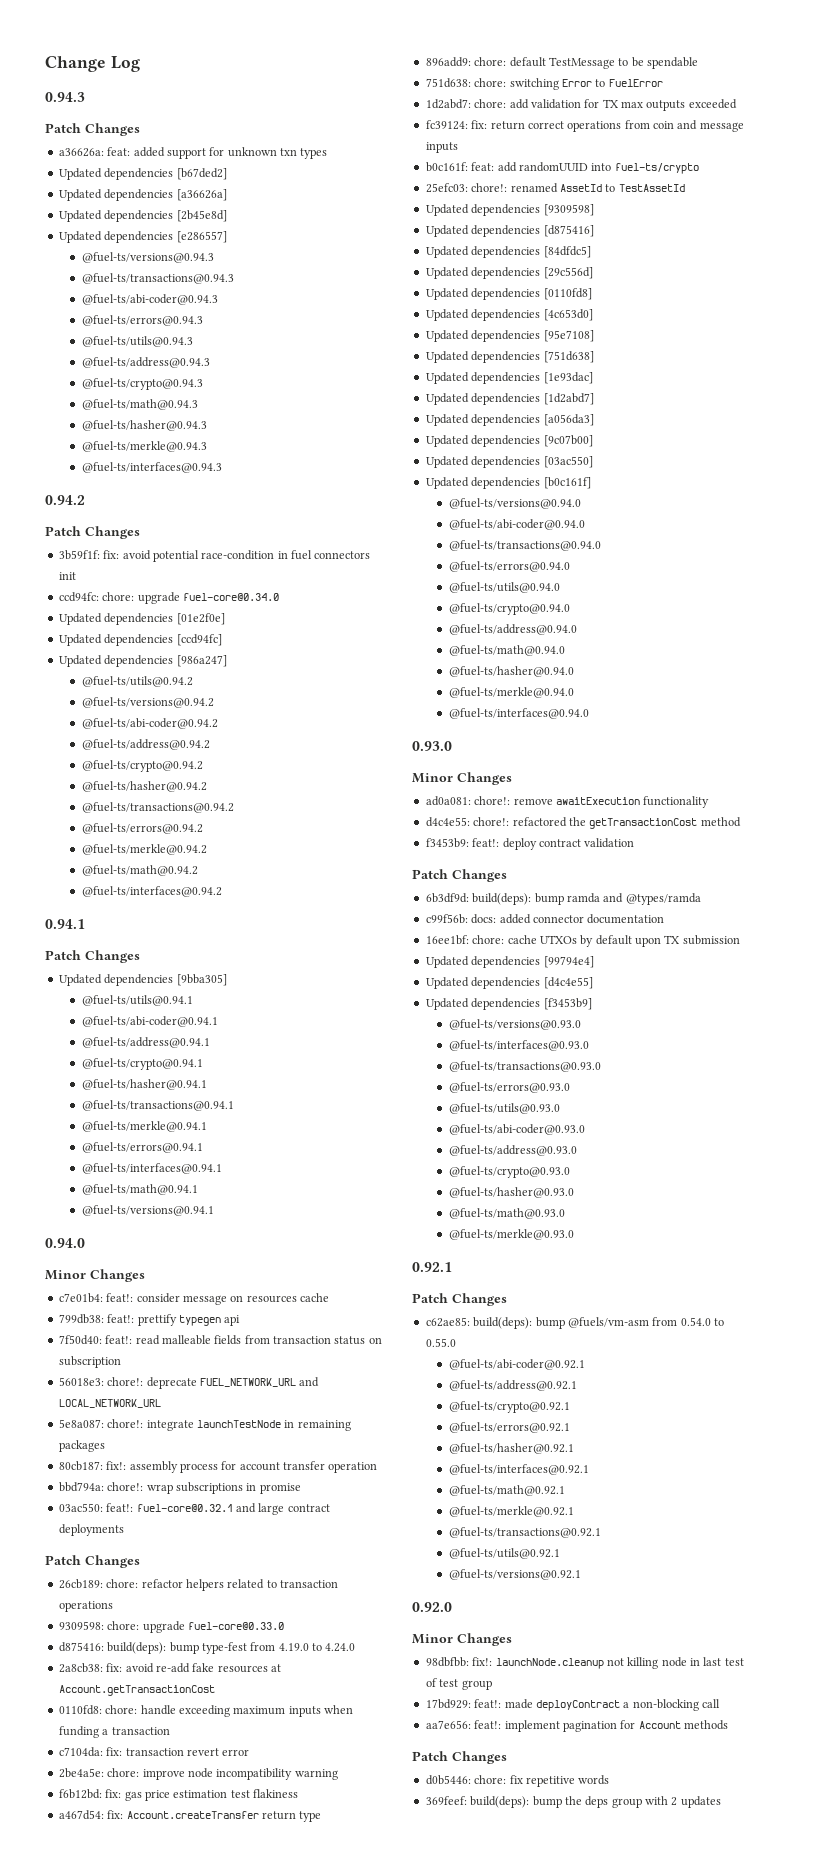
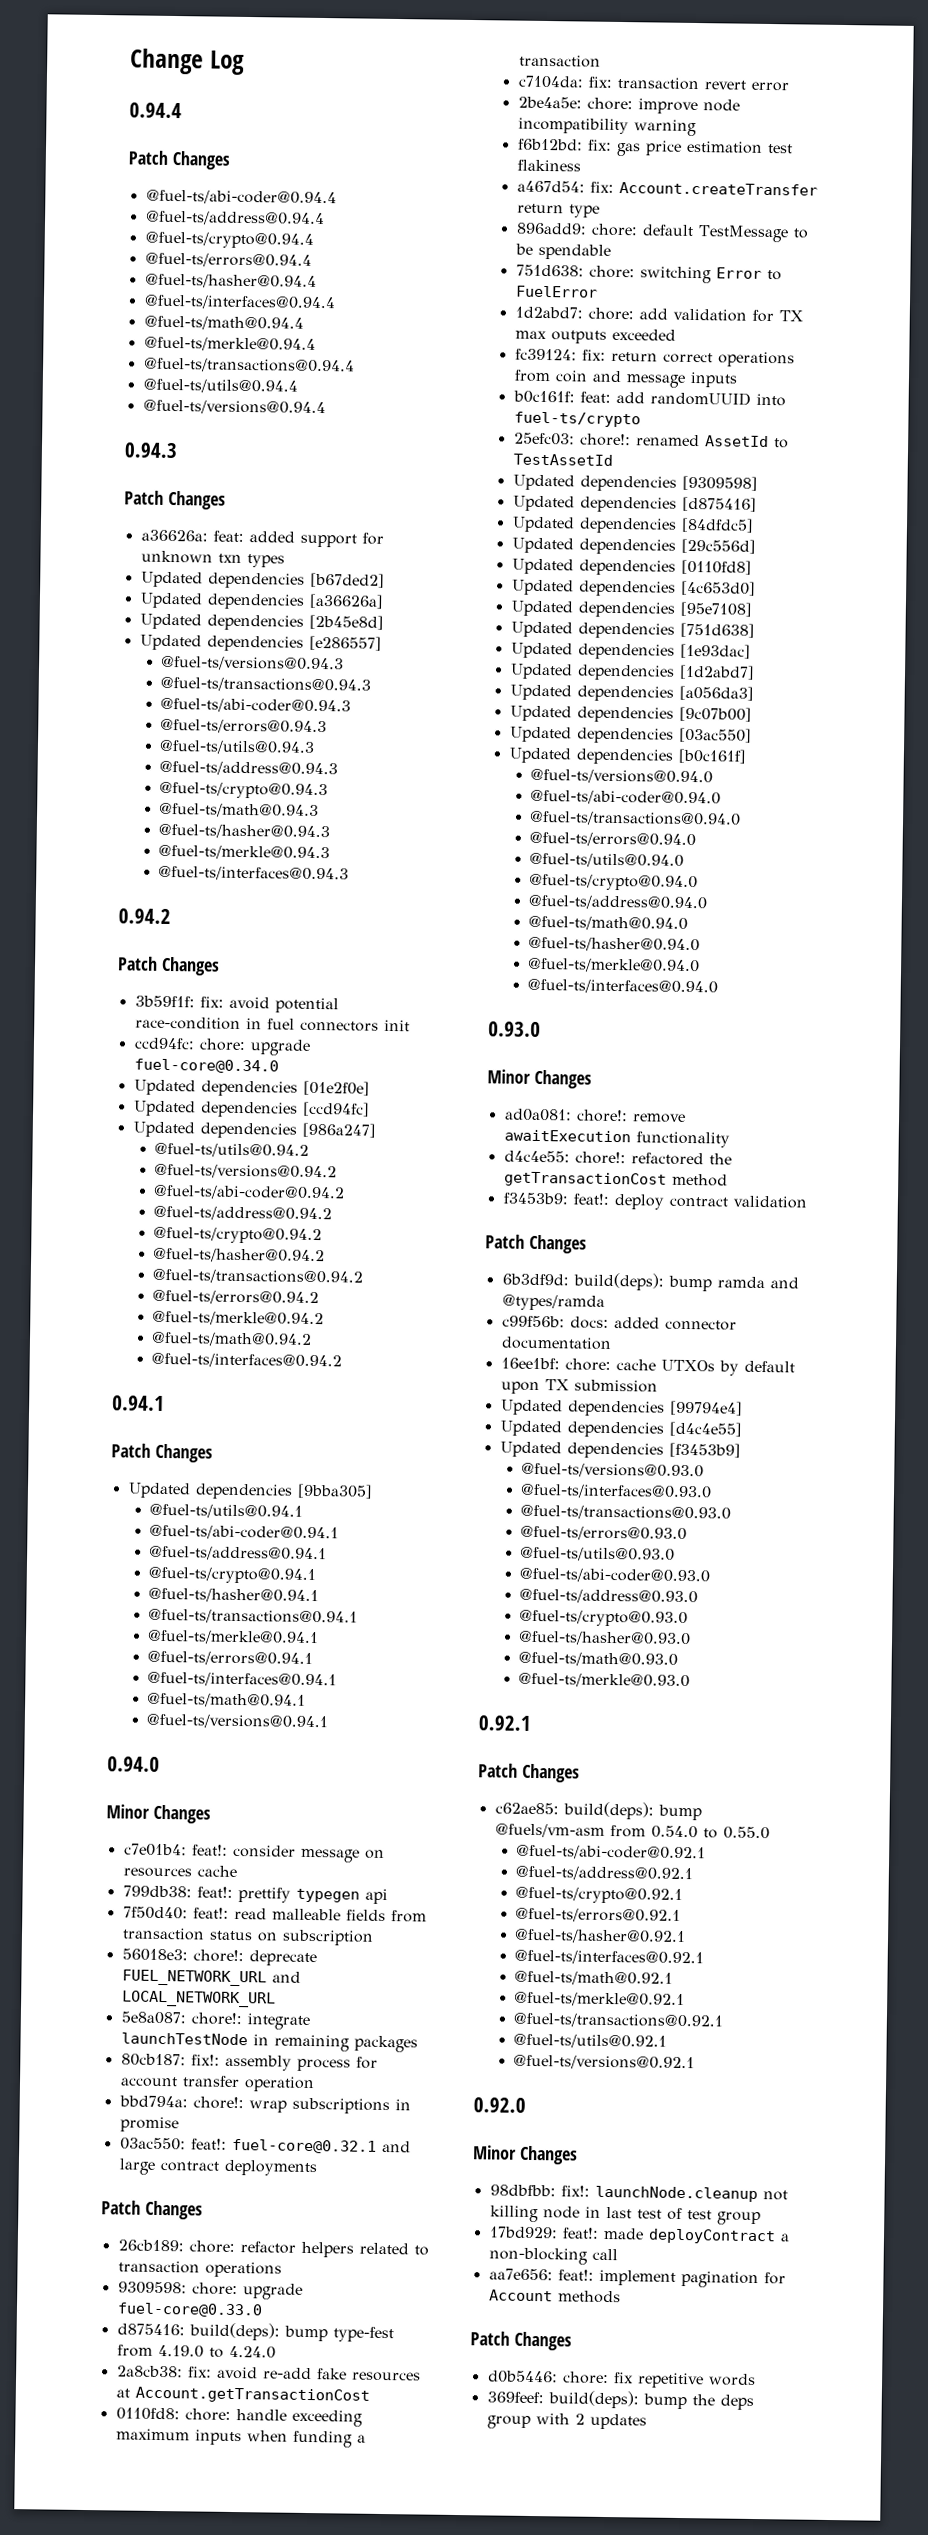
(140, 64) none -> [129,102,182,119] [128,150,230,170] [145,189,337,206] [144,210,325,227] [144,231,314,249] [144,252,312,268] [144,273,317,289] [143,294,336,311] [143,315,304,331] [143,336,316,352] [143,357,355,374] [142,378,298,394] [142,399,326,416] // 0.94.4 // Patch Changes // @fuel-ts/abi-coder@0.94.4 // @fuel-ts/address@0.94.4 // @fuel-ts/crypto@0.94.4 // @fuel-ts/errors@0.94.4 // @fuel-ts/hasher@0.94.4 // @fuel-ts/interfaces@0.94.4 // @fuel-ts/math@0.94.4 // @fuel-ts/merkle@0.94.4 // @fuel-ts/transactions@0.94.4 // @fuel-ts/utils@0.94.4 // @fuel-ts/versions@0.94.4

